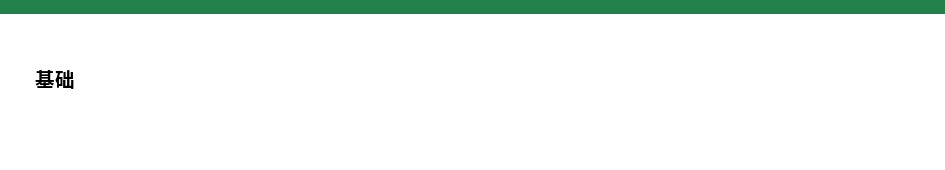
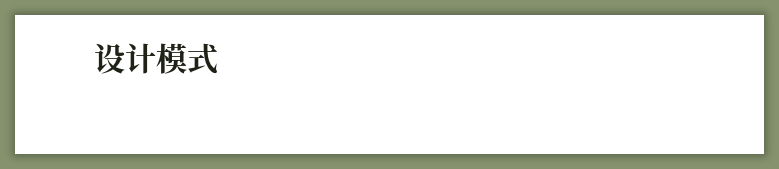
[35,69,75,89] 基础 -> [94,43,218,75] 设计模式

